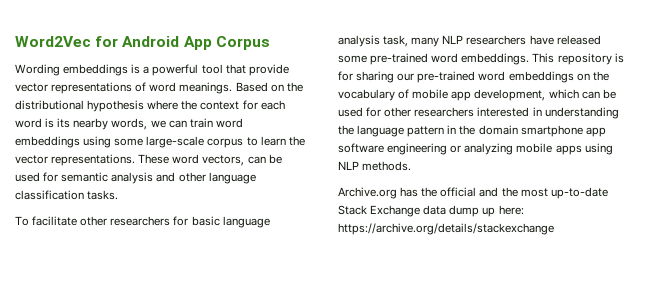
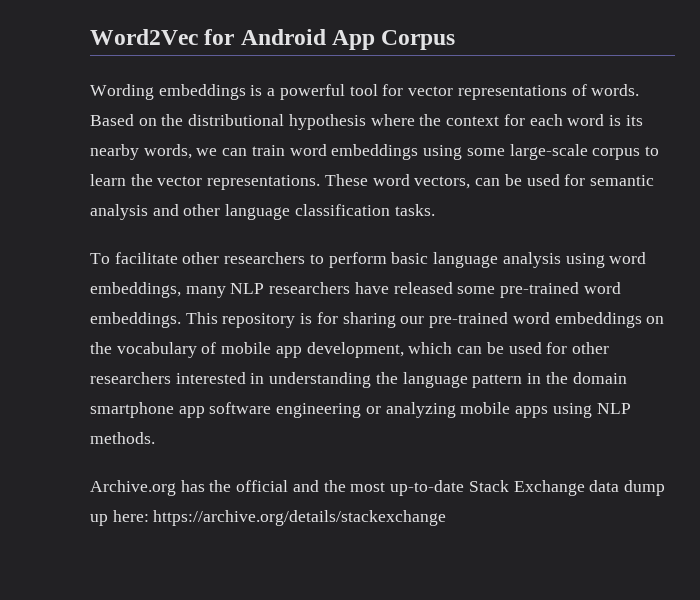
[225,64,289,76] that provide -> [382,84,404,96] for
[149,82,233,94] word meanings. -> [591,84,640,96] words.
[173,216,189,226] for -> [309,252,387,268] to perform
[383,35,409,47] task, -> [565,252,647,268] [90,282,181,298] using word embeddings,

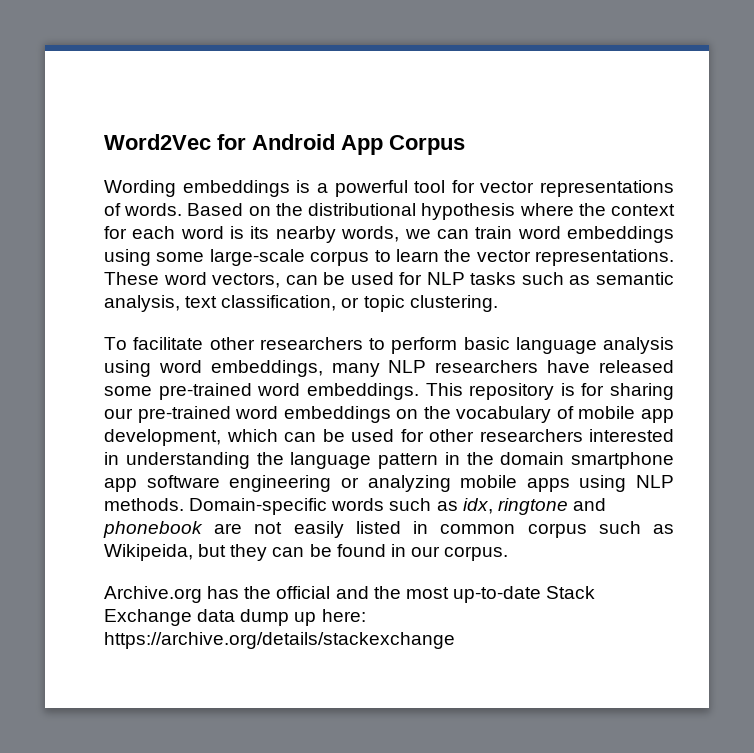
[589,175,654,186] [90,204,435,220] semantic analysis and other language classification tasks. -> [426,272,674,285] [104,295,498,312] NLP tasks such as semantic analysis, text classification, or topic clustering.
(155, 438) none -> [189,498,606,515] [103,521,674,538] [104,544,509,561] Domain-specific words such as idx, ringtone and phonebook are not easily listed in common corpus such as Wikipeida, but they can be found in our corpus.

